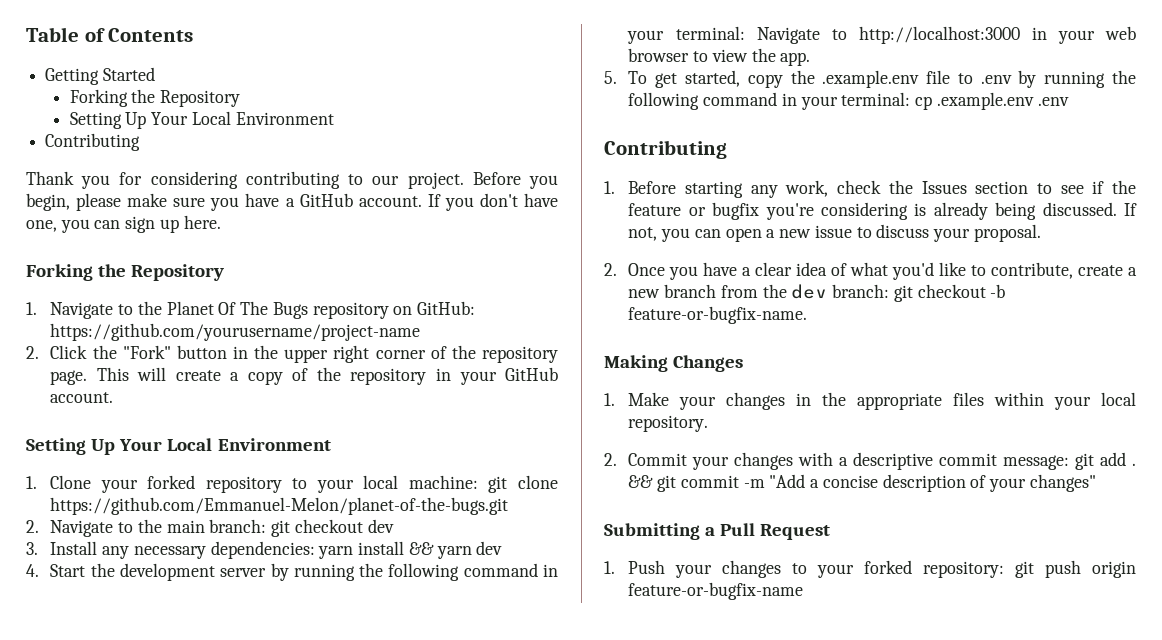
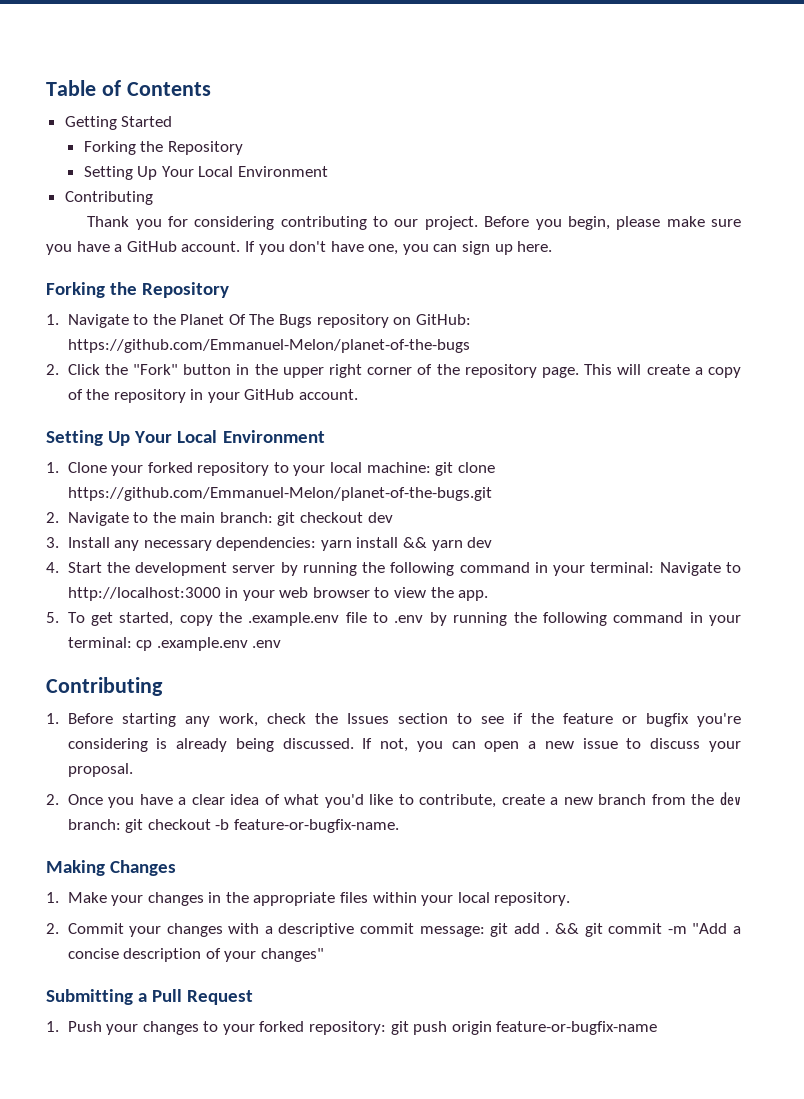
[50,323,421,341] https://github.com/yourusername/project-name -> [67,339,470,353] https://github.com/Emmanuel-Melon/planet-of-the-bugs

